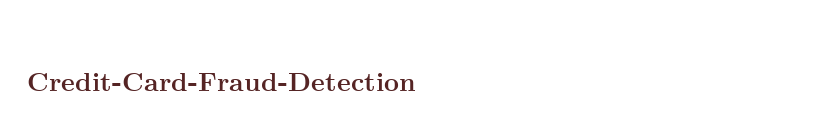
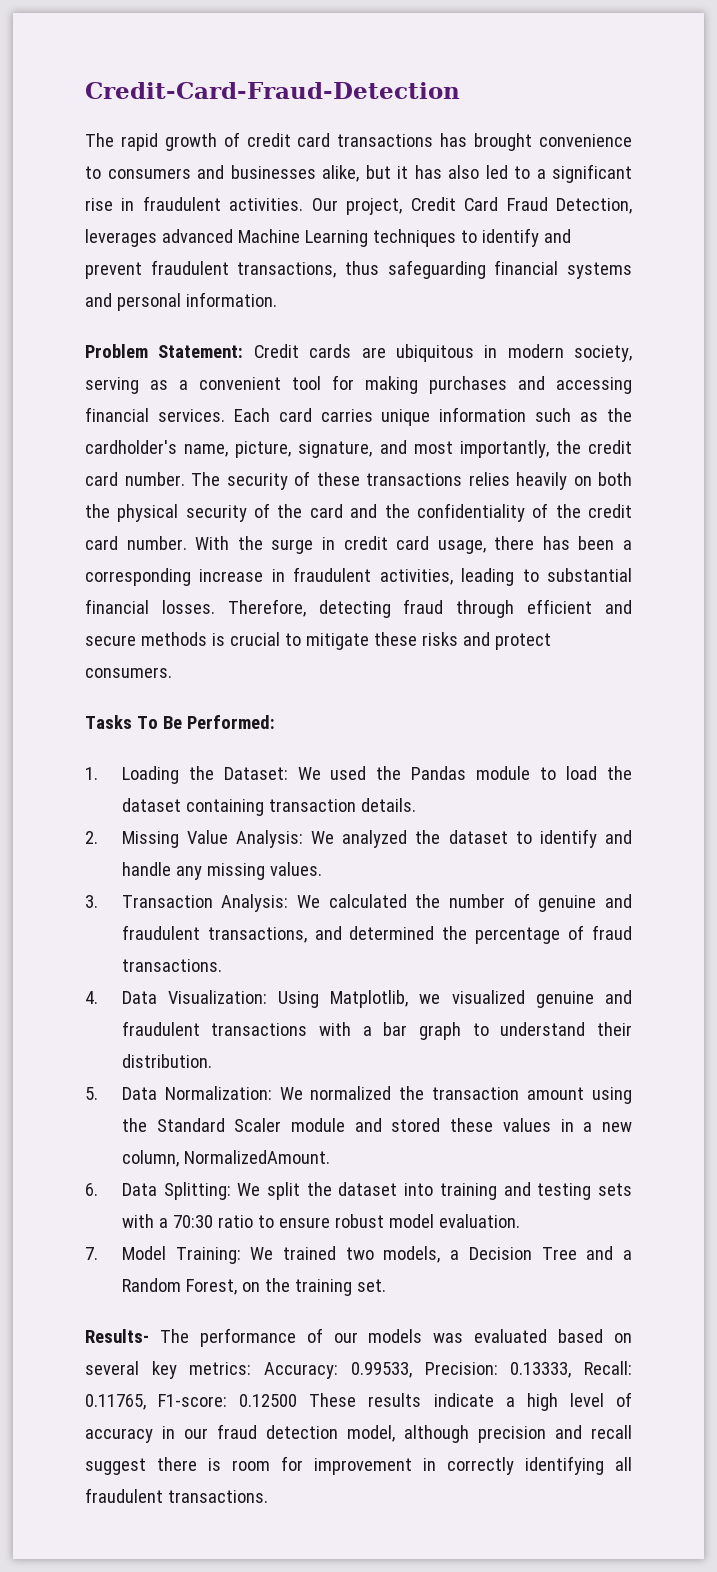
(416, 82) none -> [85,132,632,151] [85,164,632,183] [85,196,632,215] [85,228,571,247] [85,260,632,279] [85,292,277,311] [85,344,632,362] [85,375,632,394] [85,407,633,426] [85,440,632,458] [85,471,632,490] [85,503,632,522] [85,536,632,554] [85,567,632,586] [85,599,632,618] [85,632,551,650] [85,667,172,678] [85,715,275,729] [85,766,632,784] [121,798,416,816] [85,829,632,848] [121,862,322,880] [85,893,632,912] [121,925,632,944] [121,959,222,972] [85,990,632,1008] [121,1021,633,1040] [121,1054,212,1068] [85,1086,632,1104] [121,1118,632,1132] [121,1150,330,1167] [85,1182,632,1200] [121,1214,520,1228] [85,1246,632,1264] [121,1278,386,1296] [85,1328,633,1347] [85,1361,632,1379] [85,1392,632,1411] [85,1424,632,1443] [85,1456,632,1475] [85,1488,268,1503] // The rapid growth of credit card transactions has brought convenience to consumers and businesses alike, but it has also led to a significant rise in fraudulent activities. Our project, Credit Card Fraud Detection, leverages advanced Machine Learning techniques to identify and prevent fraudulent transactions, thus safeguarding financial systems and personal information. // Problem Statement: Credit cards are ubiquitous in modern society, serving as a convenient tool for making purchases and accessing financial services. Each card carries unique information such as the cardholder's name, picture, signature, and most importantly, the credit card number. The security of these transactions relies heavily on both the physical security of the card and the confidentiality of the credit card number. With the surge in credit card usage, there has been a corresponding increase in fraudulent activities, leading to substantial financial losses. Therefore, detecting fraud through efficient and secure methods is crucial to mitigate these risks and protect consumers. // Tasks To Be Performed: // 1. Loading the Dataset: We used the Pandas module to load the dataset containing transaction details. // 2. Missing Value Analysis: We analyzed the dataset to identify and handle any missing values. // 3. Transaction Analysis: We calculated the number of genuine and fraudulent transactions, and determined the percentage of fraud transactions. // 4. Data Visualization: Using Matplotlib, we visualized genuine and fraudulent transactions with a bar graph to understand their distribution. // 5. Data Normalization: We normalized the transaction amount using the Standard Scaler module and stored these values in a new column, NormalizedAmount. // 6. Data Splitting: We split the dataset into training and testing sets with a 70:30 ratio to ensure robust model evaluation. // 7. Model Training: We trained two models, a Decision Tree and a Random Forest, on the training set. // Results- The performance of our models was evaluated based on several key metrics: Accuracy: 0.99533, Precision: 0.13333, Recall: 0.11765, F1-score: 0.12500 These results indicate a high level of accuracy in our fraud detection model, although precision and recall suggest there is room for improvement in correctly identifying all fraudulent transactions.

